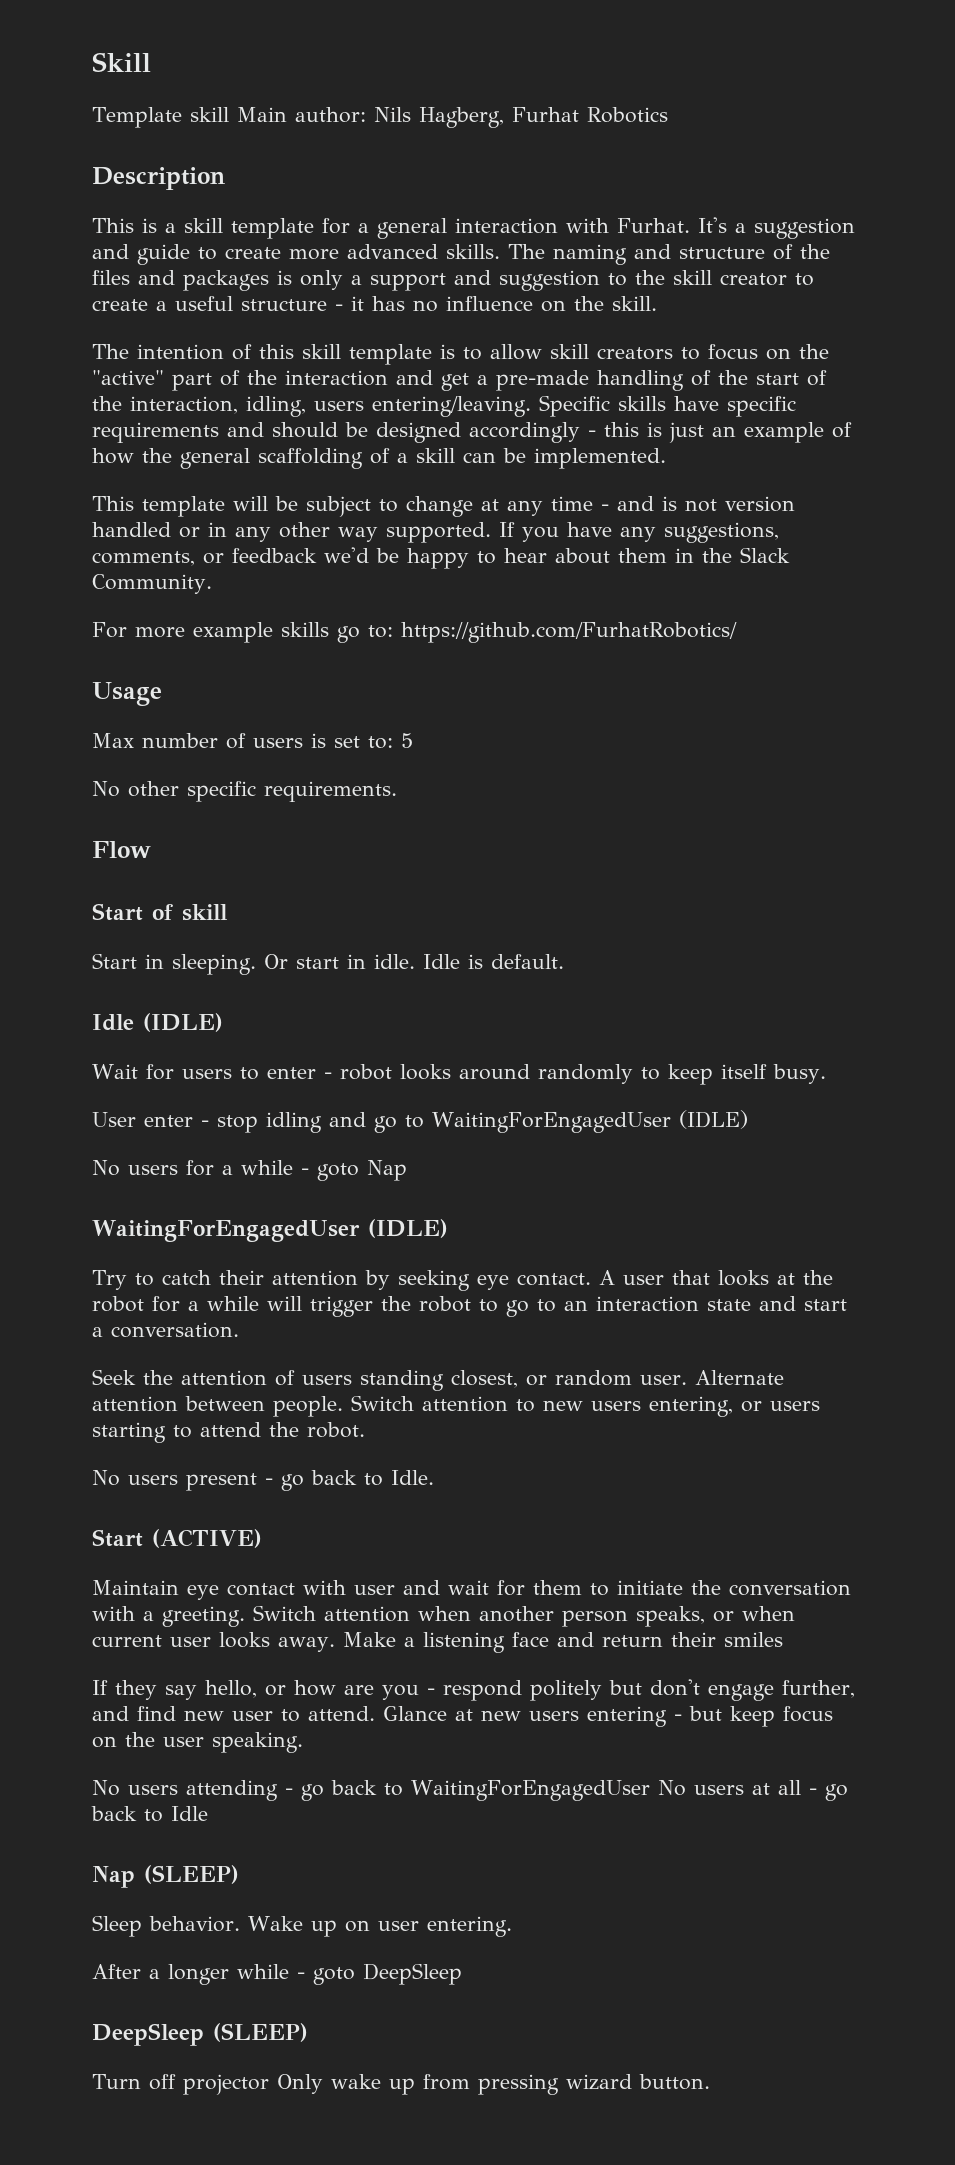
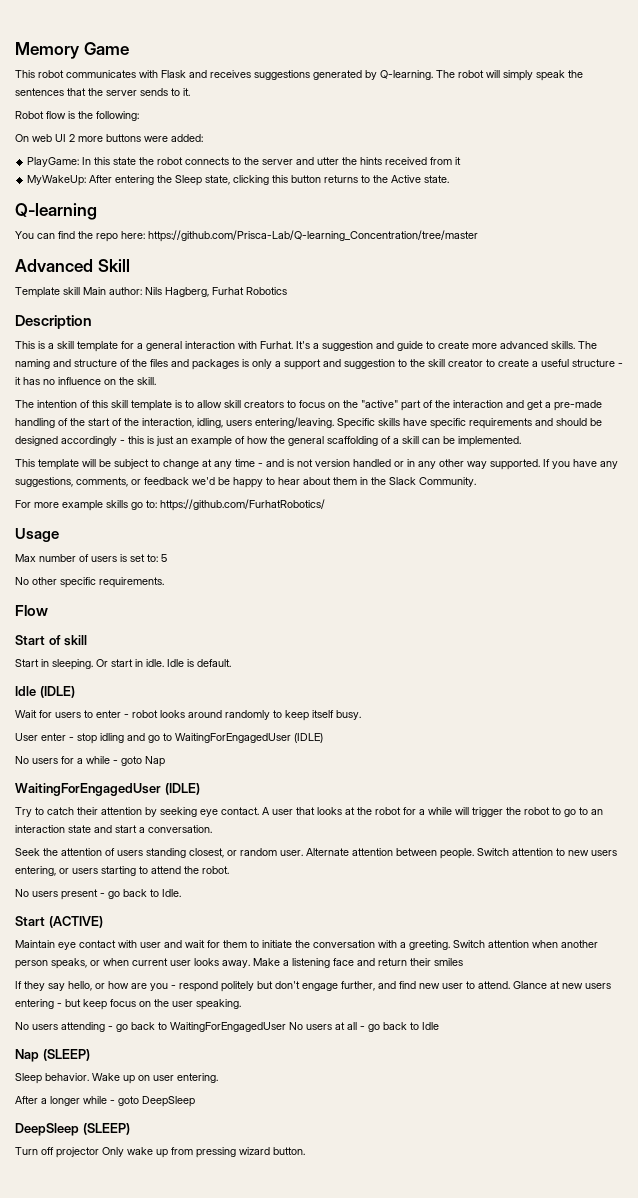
(92, 62) none -> [15,42,129,59] [15,70,583,81] [15,88,190,96] [15,111,139,121] [15,134,203,142] [27,157,462,167] [27,175,450,186] [15,203,97,220] [15,230,478,242] [15,259,93,272] Memory Game // This robot communicates with Flask and receives suggestions generated by Q-learning. The robot will simply speak the sentences that the server sends to it. // Robot flow is the following: // On web UI 2 more buttons were added: // PlayGame: In this state the robot connects to the server and utter the hints received from it // MyWakeUp: After entering the Sleep state, clicking this button returns to the Active state. // Q-learning // You can find the repo here: https://github.com/Prisca-Lab/Q-learning_Concentration/tree/master // Advanced

